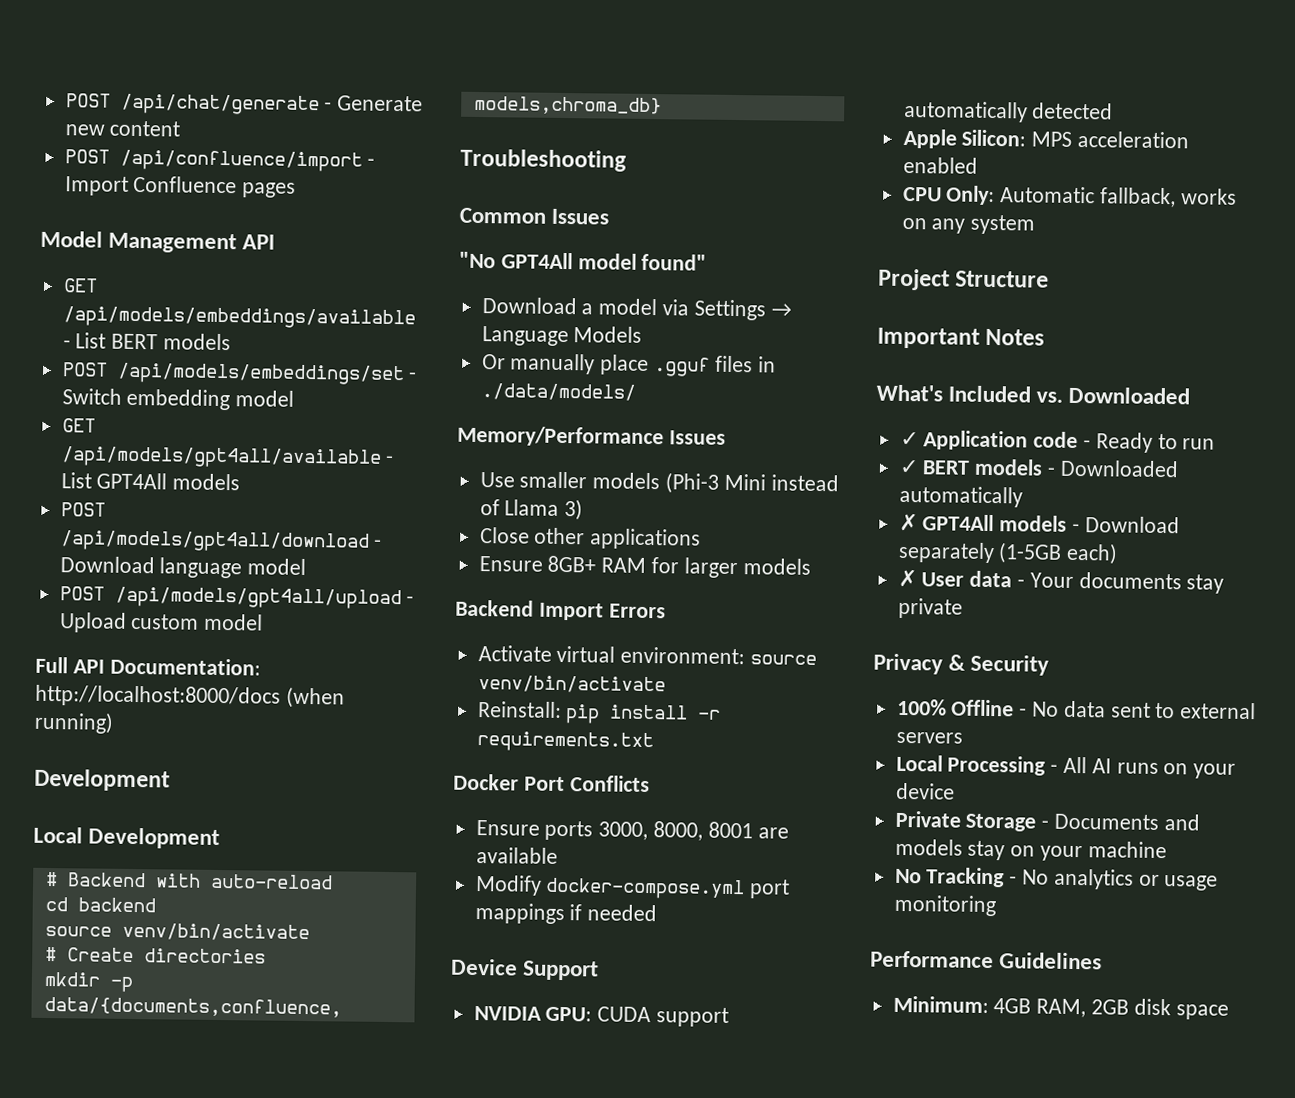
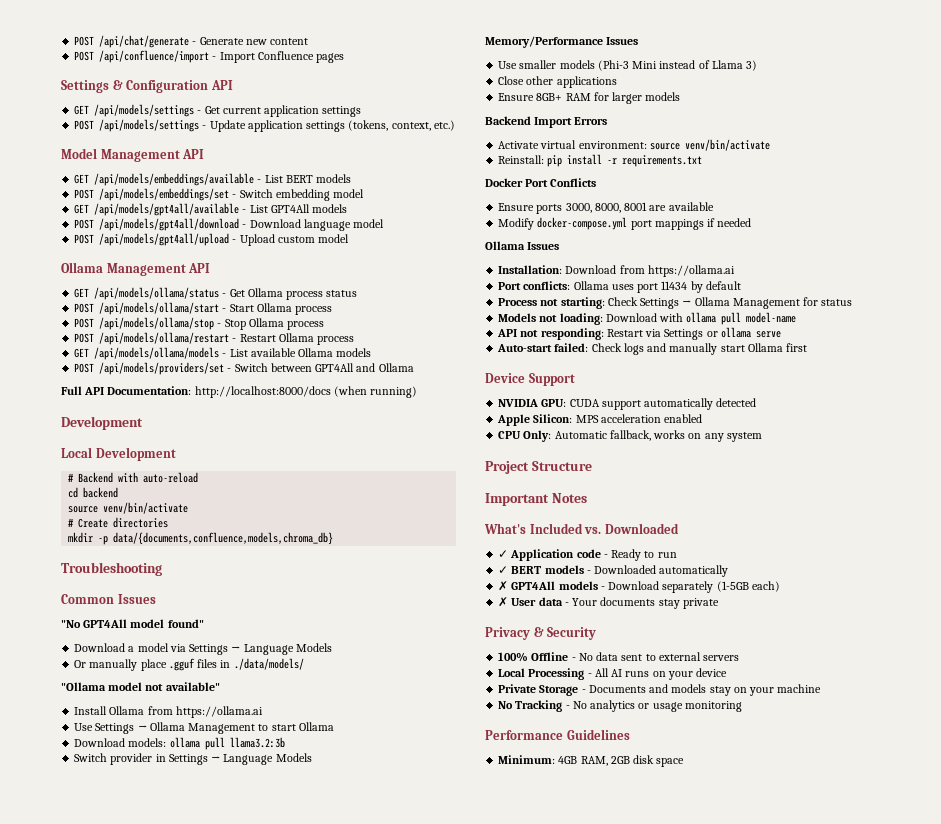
(297, 190) none -> [61,80,233,93] [74,104,362,117] [74,119,455,132] // Settings & Configuration API // GET /api/models/settings - Get current application settings // POST /api/models/settings - Update application settings (tokens, context, etc.)
(264, 622) none -> [61,262,211,276] [74,287,358,300] [74,302,333,315] [74,317,325,330] [74,332,355,345] [74,347,372,360] [74,362,414,375] // Ollama Management API // GET /api/models/ollama/status - Get Ollama process status // POST /api/models/ollama/start - Start Ollama process // POST /api/models/ollama/stop - Stop Ollama process // POST /api/models/ollama/restart - Restart Ollama process // GET /api/models/ollama/models - List available Ollama models // POST /api/models/providers/set - Switch between GPT4All and Ollama
(636, 392) none -> [61,682,220,691] [74,706,263,718] [74,722,334,734] [74,737,285,750] [74,753,312,765] // "Ollama model not available" // Install Ollama from https://ollama.ai // Use Settings → Ollama Management to start Ollama // Download models: ollama pull llama3.2:3b // Switch provider in Settings → Language Models
(658, 913) none -> [485,241,560,250] [498,265,735,277] [498,281,741,293] [498,297,853,309] [498,312,797,325] [497,327,781,340] [497,343,808,355] // Ollama Issues // Installation: Download from https://ollama.ai // Port conflicts: Ollama uses port 11434 by default // Process not starting: Check Settings → Ollama Management for status // Models not loading: Download with ollama pull model-name // API not responding: Restart via Settings or ollama serve // Auto-start failed: Check logs and manually start Ollama first

